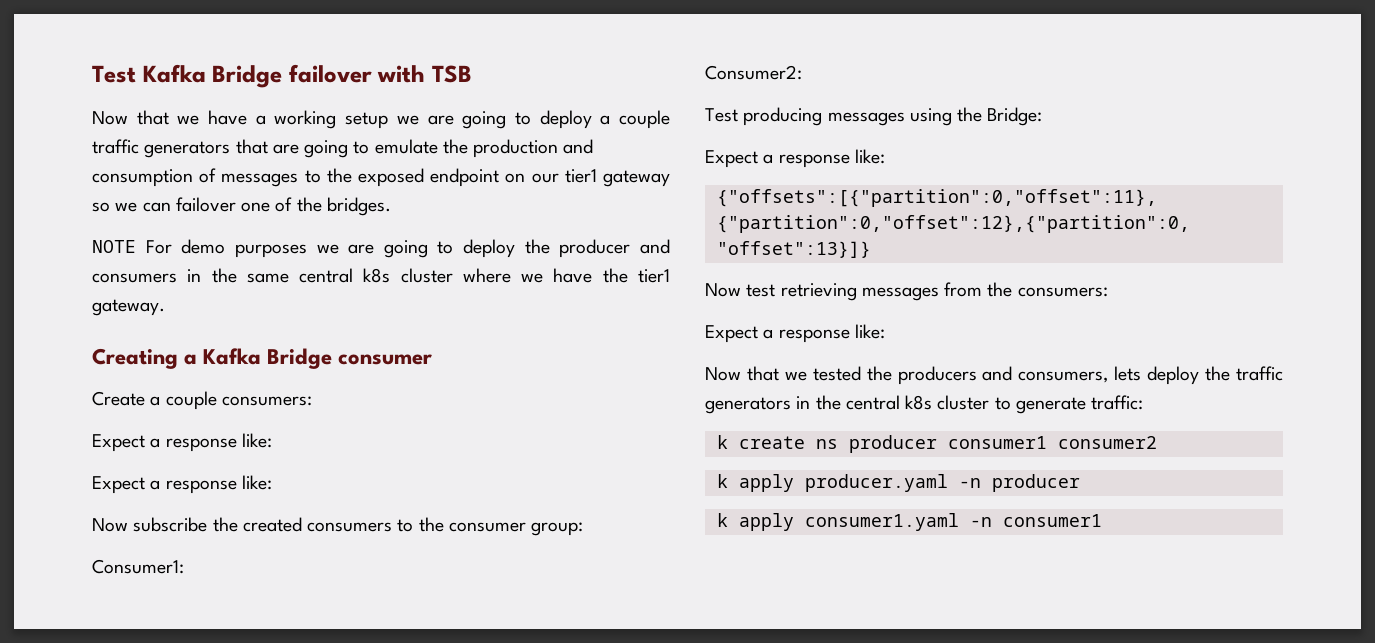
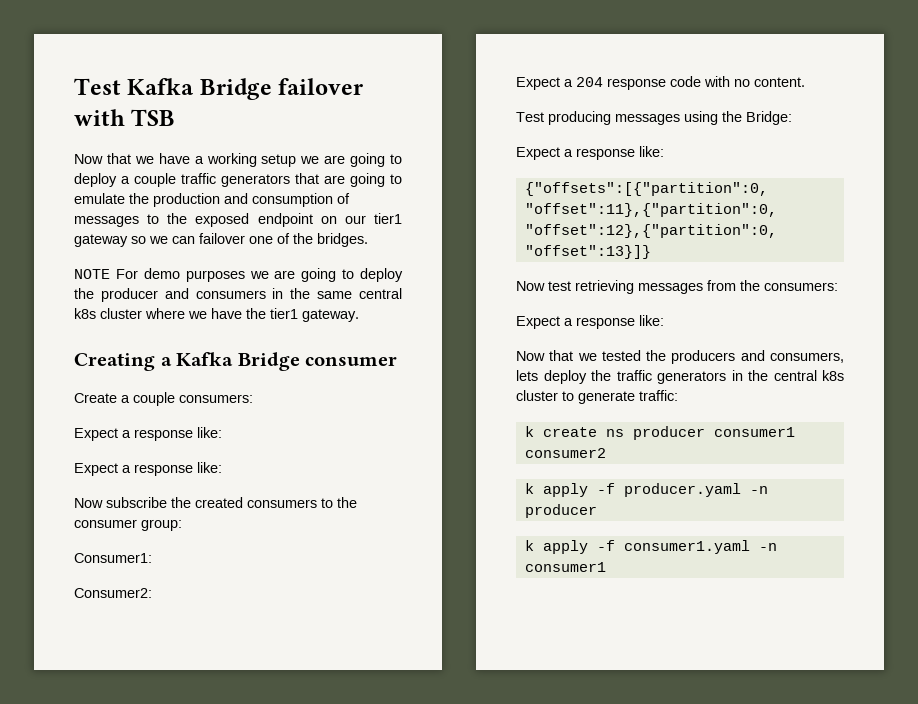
(802, 72) none -> [516,76,805,90] // Expect a 204 response code with no content.
(794, 483) none -> [596,483,615,494] -f
(794, 522) none -> [596,540,615,551] -f

